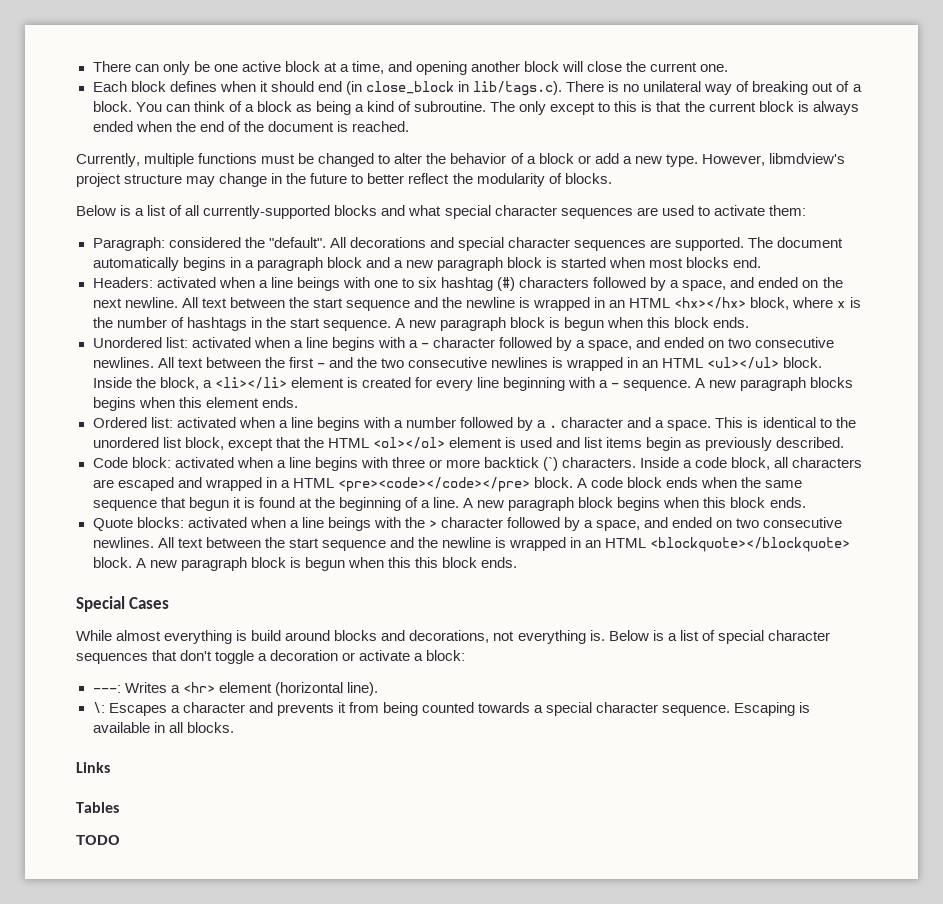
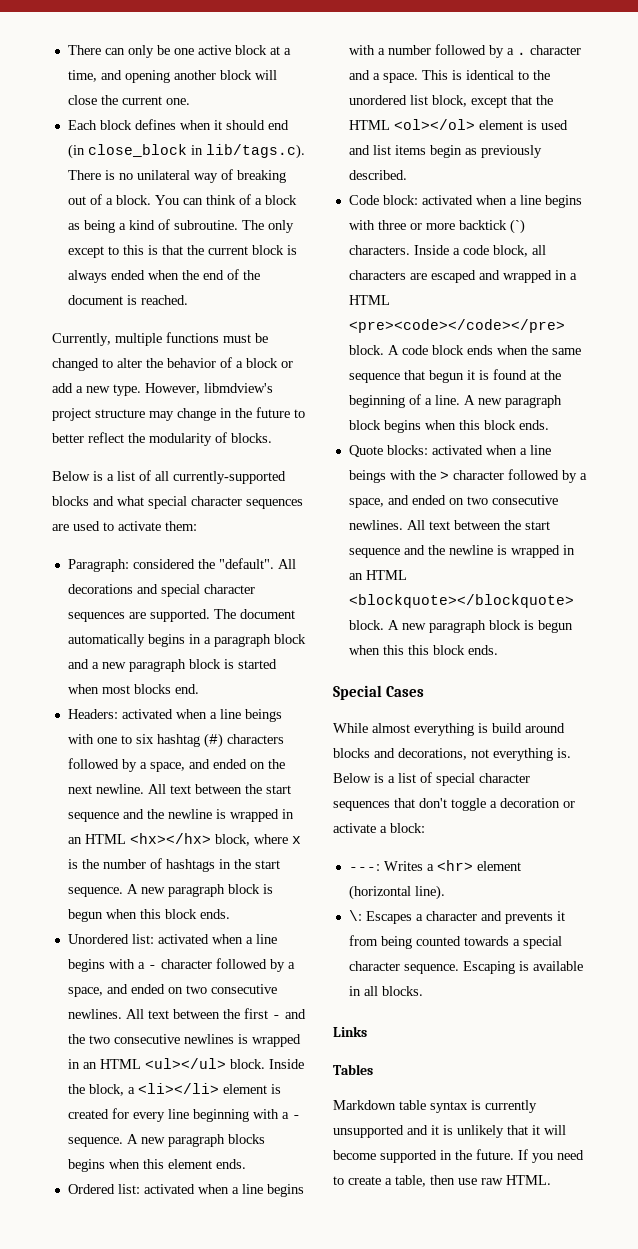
[76,835,120,845] TODO -> [333,1100,537,1113] [333,1125,566,1138] [333,1149,584,1163] [333,1175,551,1187] Markdown table syntax is currently unsupported and it is unlikely that it will become supported in the future. If you need to create a table, then use raw HTML.

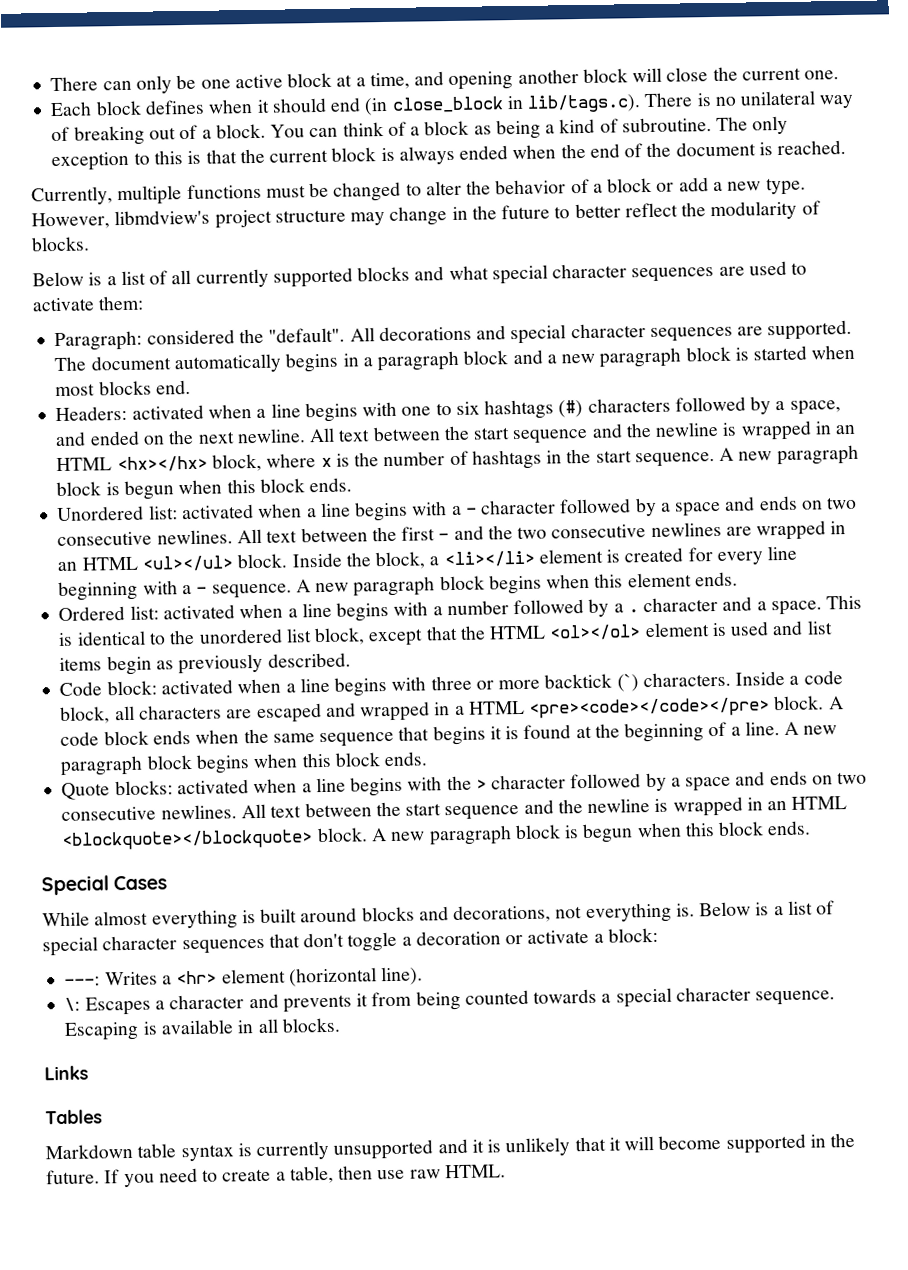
[67,246,104,258] except -> [51,151,130,172] exception
[173,471,286,484] currently-supported -> [195,267,353,288] currently supported
[244,709,282,722] beings -> [304,402,358,423] begins
[156,734,200,747] hashtag -> [484,399,555,420] hashtags
[67,984,165,997] space, and ended -> [675,495,798,517] space and ends
[237,1034,248,1044] is -> [725,526,752,536] are
[227,1134,265,1144] blocks -> [439,575,485,591] block
[428,370,464,383] begun -> [432,725,486,746] begins
[348,470,386,483] beings -> [350,776,404,797] begins
[348,495,446,508] space, and ended -> [685,770,808,792] space and ends
[407,645,429,655] this -> (715, 829) none
[492,723,522,733] build -> [260,908,298,923] built

